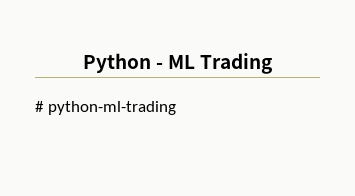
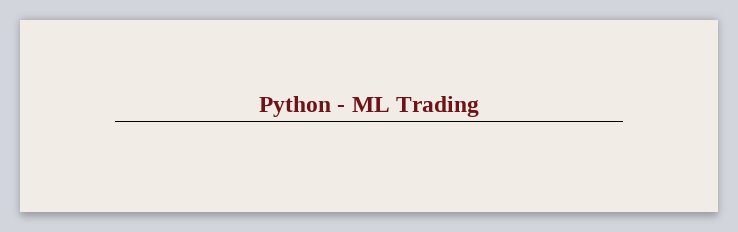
[35,101,176,115] // # python-ml-trading -> (480, 106) none

